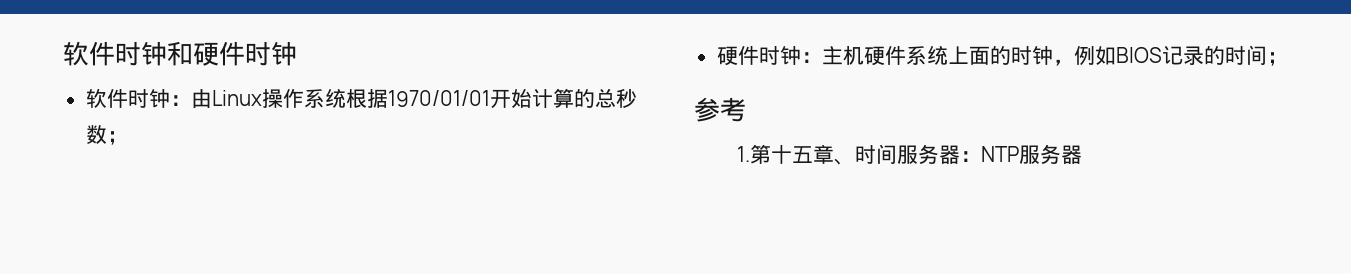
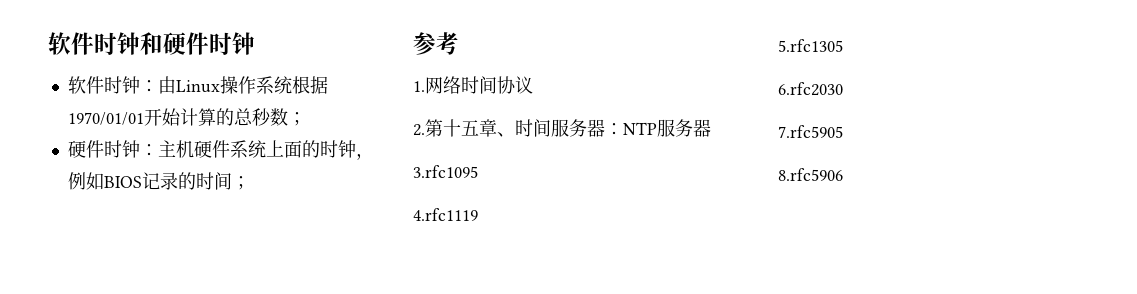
(750, 154) none -> [425,76,533,94] [413,124,425,136] 网络时间协议 // 2.
(1082, 154) none -> [413,165,478,178] [413,208,478,221] [778,39,843,52] [778,82,843,96] [778,125,843,138] [778,168,843,181] // 3.rfc1095 // 4.rfc1119 // 5.rfc1305 // 6.rfc2030 // 7.rfc5905 // 8.rfc5906

